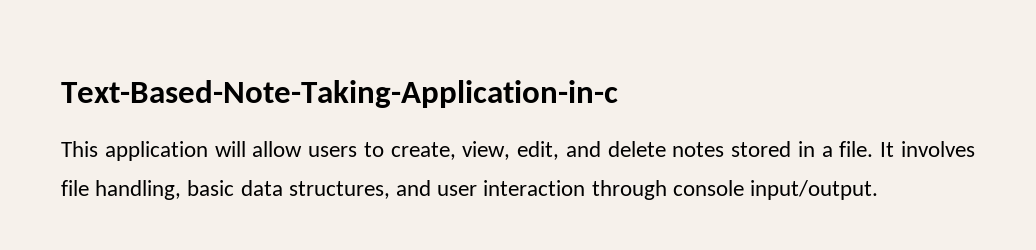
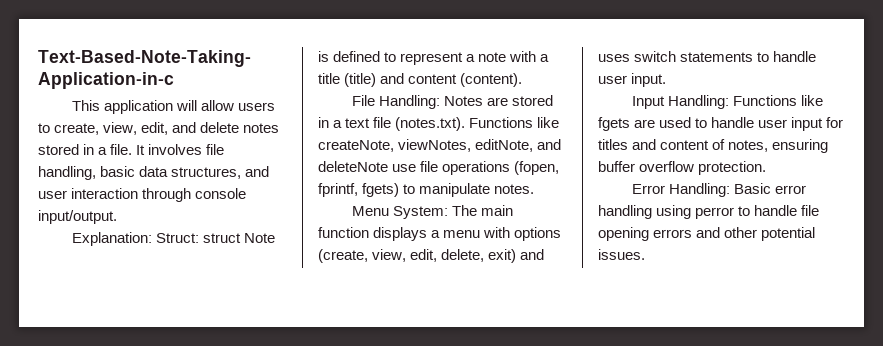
(879, 190) none -> [72,232,276,246] [318,51,550,65] [318,73,523,87] [352,95,554,109] [318,117,560,131] [318,139,562,152] [318,161,560,175] [318,183,535,197] [352,205,514,219] [318,227,562,241] [318,249,545,263] [598,51,817,62] [598,73,667,87] [632,95,824,109] [598,117,844,131] [598,139,829,153] [598,161,767,175] [632,183,807,197] [598,205,820,219] [598,227,816,241] [598,249,645,260] // Explanation: Struct: struct Note is defined to represent a note with a title (title) and content (content). // File Handling: Notes are stored in a text file (notes.txt). Functions like createNote, viewNotes, editNote, and deleteNote use file operations (fopen, fprintf, fgets) to manipulate notes. // Menu System: The main function displays a menu with options (create, view, edit, delete, exit) and uses switch statements to handle user input. // Input Handling: Functions like fgets are used to handle user input for titles and content of notes, ensuring buffer overflow protection. // Error Handling: Basic error handling using perror to handle file opening errors and other potential issues.

